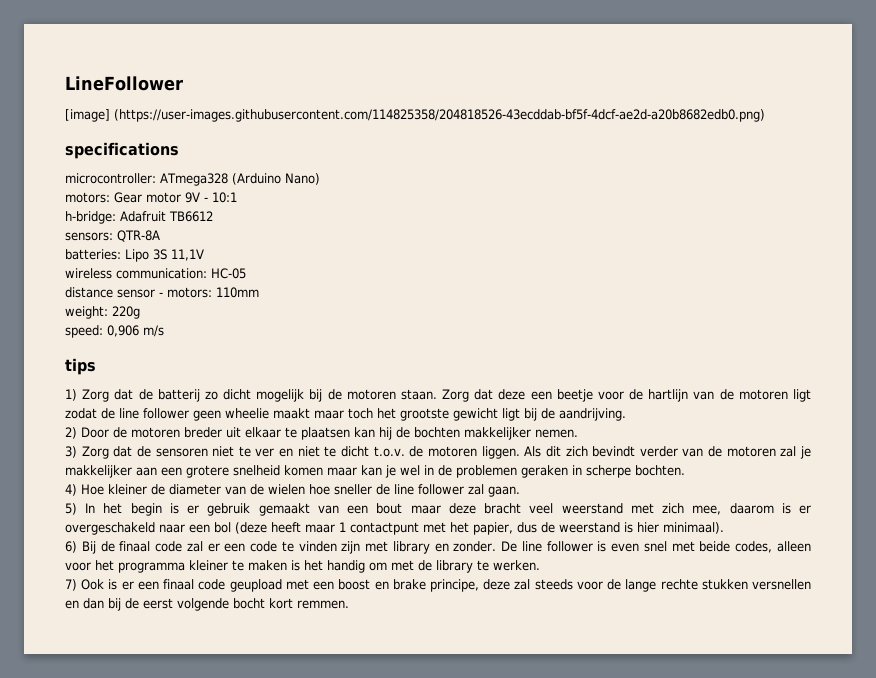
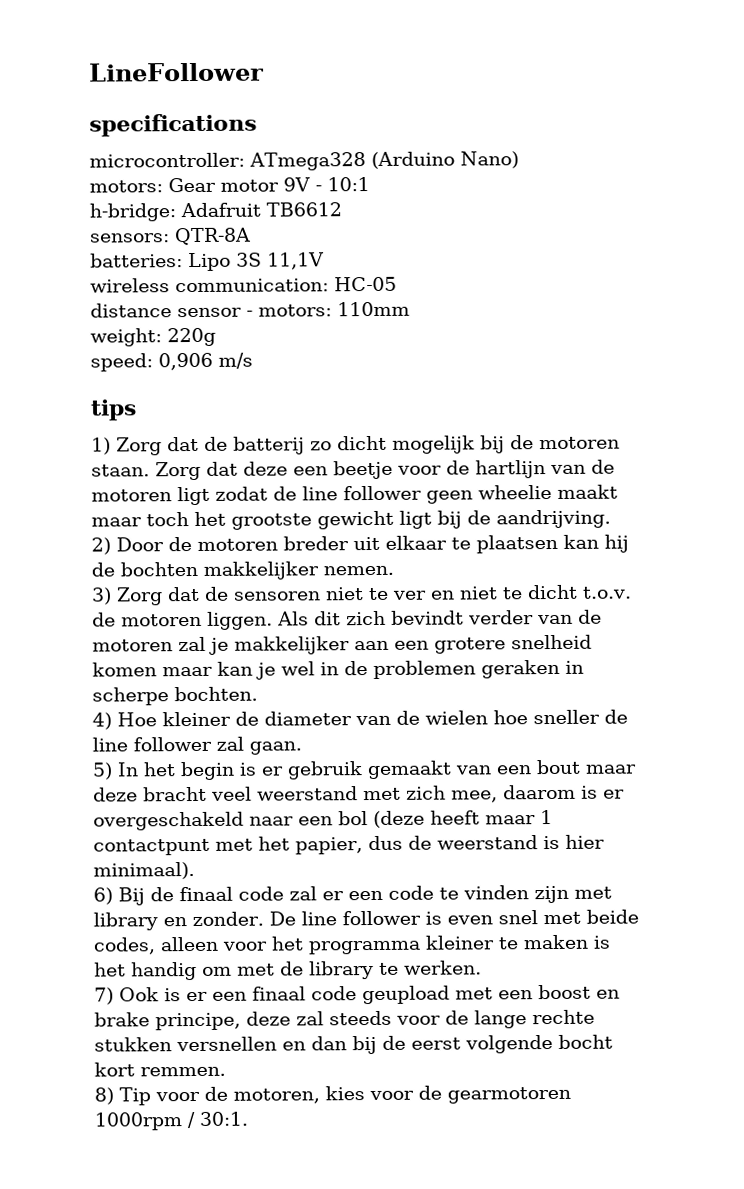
[65,109,765,122] // [image] (https://user-images.githubusercontent.com/114825358/204818526-43ecddab-bf5f-4dcf-ae2d-a20b8682edb0.png) -> (264, 72) none
(349, 604) none -> [94,1085,571,1106] [94,1111,248,1131] // 8) Tip voor de motoren, kies voor de gearmotoren 1000rpm / 30:1.

